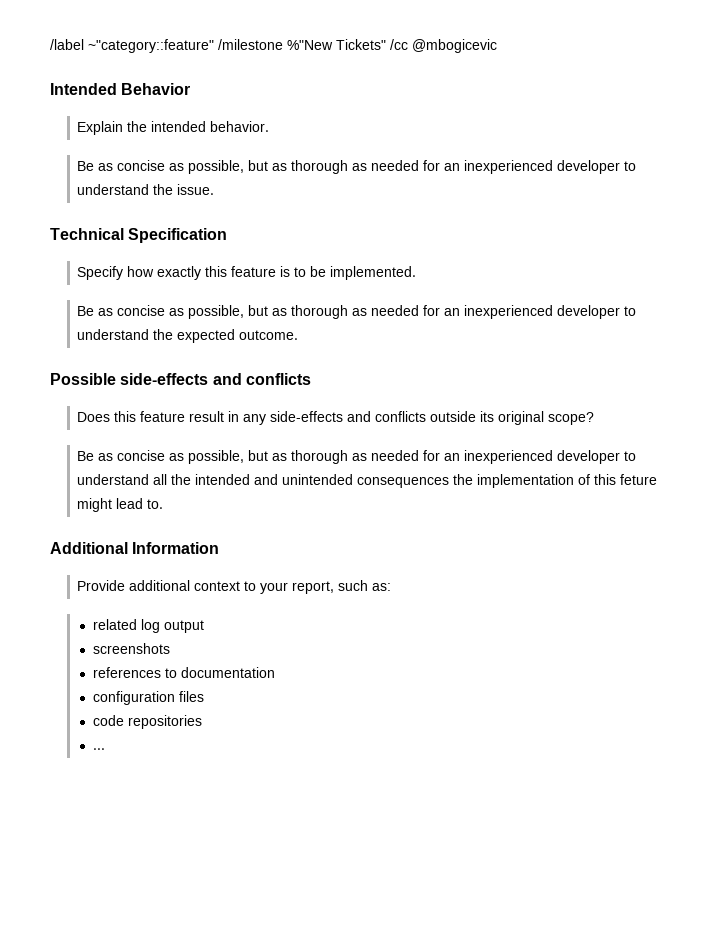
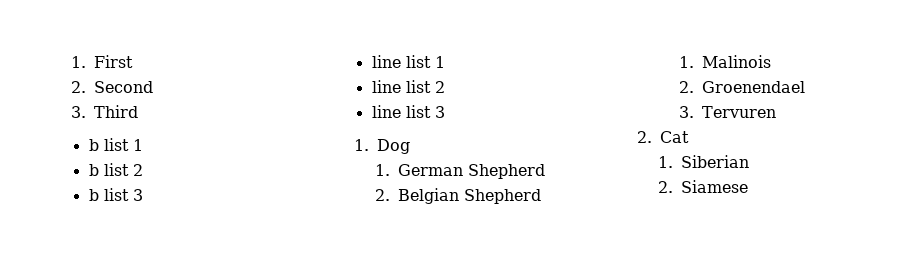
[50,39,497,53] [50,83,191,95] [77,121,270,135] [77,160,637,174] [77,184,215,195] [50,228,228,243] [77,266,417,280] [77,305,637,319] [77,329,299,343] [50,373,311,385] [77,411,595,425] [77,450,637,464] [77,474,658,488] [77,498,164,512] [50,542,220,554] [77,580,392,594] [92,619,204,633] [92,643,170,654] [92,667,275,678] [92,691,204,705] [92,715,202,729] [92,748,105,750] /label ~"category::feature" /milestone %"New Tickets" /cc @mbogicevic // Intended Behavior // Explain the intended behavior. // Be as concise as possible, but as thorough as needed for an inexperienced developer to understand the issue. // Technical Specification // Specify how exactly this feature is to be implemented. // Be as concise as possible, but as thorough as needed for an inexperienced developer to understand the expected outcome. // Possible side-effects and conflicts // Does this feature result in any side-effects and conflicts outside its original scope? // Be as concise as possible, but as thorough as needed for an inexperienced developer to understand all the intended and unintended consequences the implementation of this feture might lead to. // Additional Information // Provide additional context to your report, such as: // related log output // screenshots // references to documentation // configuration files // code repositories // ... -> [71,55,133,68] [71,81,153,93] [71,105,138,118] [88,138,143,151] [88,163,143,176] [88,188,143,201] [371,55,445,68] [371,80,445,93] [371,105,445,118] [354,139,410,154] [374,164,545,179] [374,188,541,204] [678,55,771,68] [678,81,805,93] [678,106,776,118] [637,131,689,143] [657,155,749,168] [657,180,748,193] 1. First // 2. Second // 3. Third // b list 1 // b list 2 // b list 3 // line list 1 // line list 2 // line list 3 // 1. Dog // 1. German Shepherd // 2. Belgian Shepherd // 1. Malinois // 2. Groenendael // 3. Tervuren // 2. Cat // 1. Siberian // 2. Siamese

